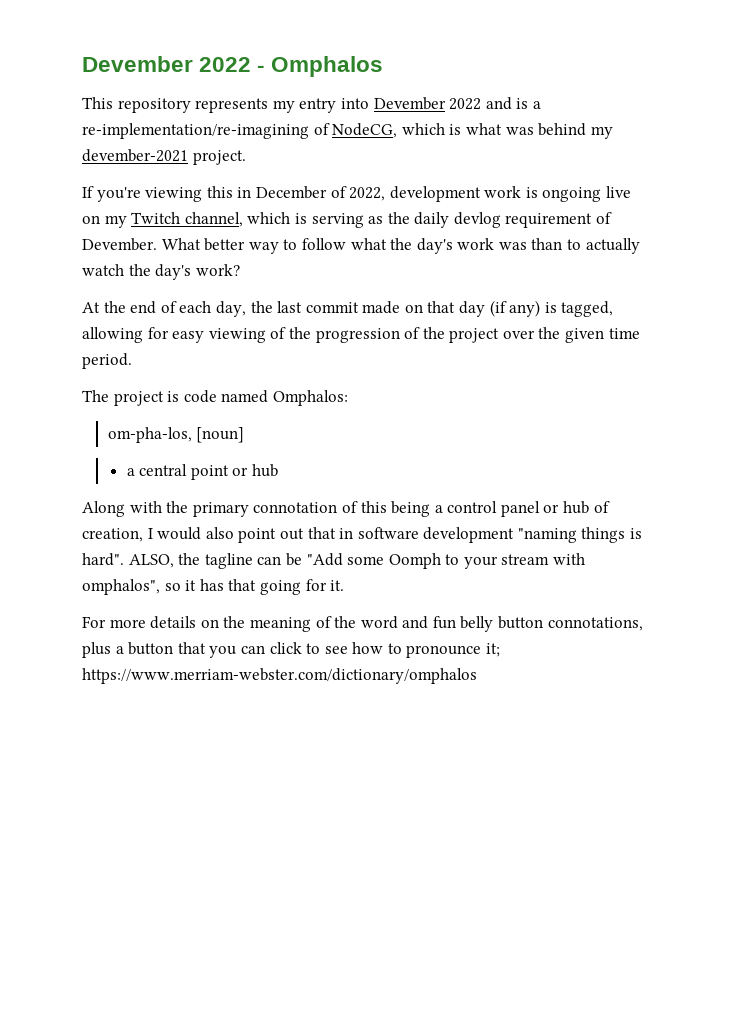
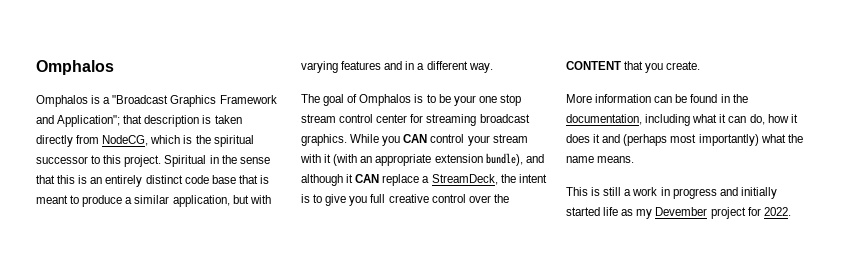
[82,56,384,77] [82,97,541,113] [82,123,613,139] [82,149,246,165] [82,186,632,202] [82,212,613,228] [82,238,640,254] [82,264,240,280] [82,300,614,317] [82,327,640,343] [82,353,132,369] [82,390,348,406] [107,427,245,443] [126,464,278,480] [82,501,610,517] [82,527,643,543] [82,553,586,569] [82,579,345,595] [82,616,643,632] [82,642,501,658] [82,668,477,684] Devember 2022 - Omphalos // This repository represents my entry into Devember 2022 and is a re-implementation/re-imagining of NodeCG, which is what was behind my devember-2021 project. // If you're viewing this in December of 2022, development work is ongoing live on my Twitch channel, which is serving as the daily devlog requirement of Devember. What better way to follow what the day's work was than to actually watch the day's work? // At the end of each day, the last commit made on that day (if any) is tagged, allowing for easy viewing of the progression of the project over the given time period. // The project is code named Omphalos: // om-pha-los, [noun] // a central point or hub // Along with the primary connotation of this being a control panel or hub of creation, I would also point out that in software development "naming things is hard". ALSO, the tagline can be "Add some Oomph to your stream with omphalos", so it has that going for it. // For more details on the meaning of the word and fun belly button connotations, plus a button that you can click to see how to pronounce it; https://www.merriam-webster.com/dictionary/omphalos -> [36,60,114,75] [36,95,277,107] [36,115,242,127] [36,135,254,147] [36,155,270,167] [36,175,269,187] [36,195,271,207] [301,61,493,73] [301,94,521,106] [301,114,530,126] [301,134,528,146] [300,153,544,166] [301,174,547,186] [301,194,509,206] [566,61,701,73] [566,94,748,103] [566,114,798,126] [566,134,803,146] [566,156,635,163] [566,187,777,199] [566,207,791,219] Omphalos // Omphalos is a "Broadcast Graphics Framework and Application"; that description is taken directly from NodeCG, which is the spiritual successor to this project. Spiritual in the sense that this is an entirely distinct code base that is meant to produce a similar application, but with varying features and in a different way. // The goal of Omphalos is to be your one stop stream control center for streaming broadcast graphics. While you CAN control your stream with it (with an appropriate extension bundle), and although it CAN replace a StreamDeck, the intent is to give you full creative control over the CONTENT that you create. // More information can be found in the documentation, including what it can do, how it does it and (perhaps most importantly) what the name means. // This is still a work in progress and initially started life as my Devember project for 2022.

